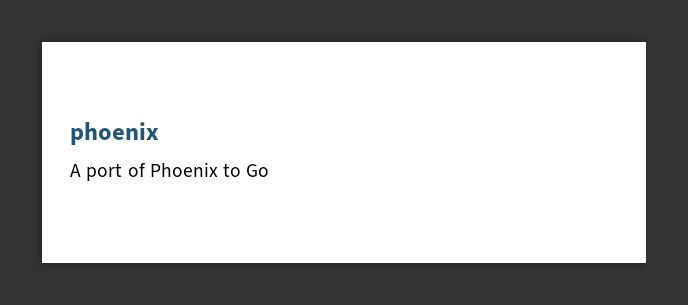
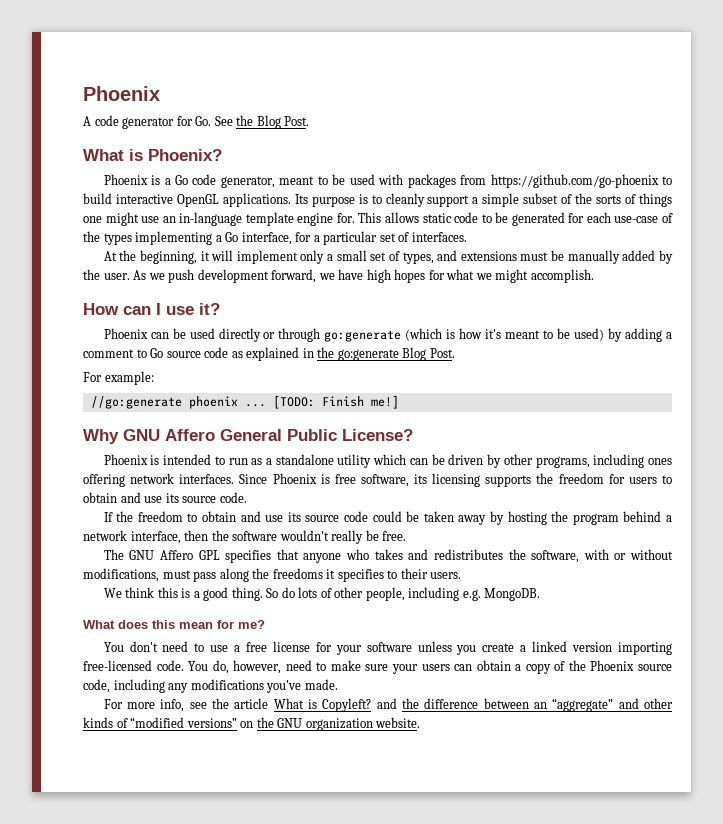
[70,122,159,145] phoenix -> [83,86,160,101] Phoenix
[86,162,270,181] port of Phoenix to Go -> [94,115,310,129] [83,149,222,161] [103,174,673,188] [83,193,673,207] [83,212,673,226] [83,231,467,245] [103,250,674,264] [83,269,594,283] [83,303,220,315] [103,328,672,342] [83,347,455,361] [83,371,154,385] [90,395,399,409] [83,429,413,444] [103,454,673,468] [83,473,672,487] [83,492,247,503] [103,511,672,525] [83,530,407,544] [103,549,673,563] [83,568,462,582] [103,587,541,601] [83,620,265,629] [103,641,673,655] [83,660,672,674] [83,679,338,693] [103,698,673,712] [83,717,421,731] code generator for Go. See the Blog Post. // What is Phoenix? // Phoenix is a Go code generator, meant to be used with packages from https://github.com/go-phoenix to build interactive OpenGL applications. Its purpose is to cleanly support a simple subset of the sorts of things one might use an in-language template engine for. This allows static code to be generated for each use-case of the types implementing a Go interface, for a particular set of interfaces. // At the beginning, it will implement only a small set of types, and extensions must be manually added by the user. As we push development forward, we have high hopes for what we might accomplish. // How can I use it? // Phoenix can be used directly or through go:generate (which is how it's meant to be used) by adding a comment to Go source code as explained in the go:generate Blog Post. // For example: // //go:generate phoenix ... [TODO: Finish me!] // Why GNU Affero General Public License? // Phoenix is intended to run as a standalone utility which can be driven by other programs, including ones offering network interfaces. Since Phoenix is free software, its licensing supports the freedom for users to obtain and use its source code. // If the freedom to obtain and use its source code could be taken away by hosting the program behind a network interface, then the software wouldn't really be free. // The GNU Affero GPL specifies that anyone who takes and redistributes the software, with or without modifications, must pass along the freedoms it specifies to their users. // We think this is a good thing. So do lots of other people, including e.g. MongoDB. // What does this mean for me? // You don't need to use a free license for your software unless you create a linked version importing free-licensed code. You do, however, need to make sure your users can obtain a copy of the Phoenix source code, including any modifications you've made. // For more info, see the article What is Copyleft? and the difference between an “aggregate” and other kinds of “modified versions” on the GNU organization website.

